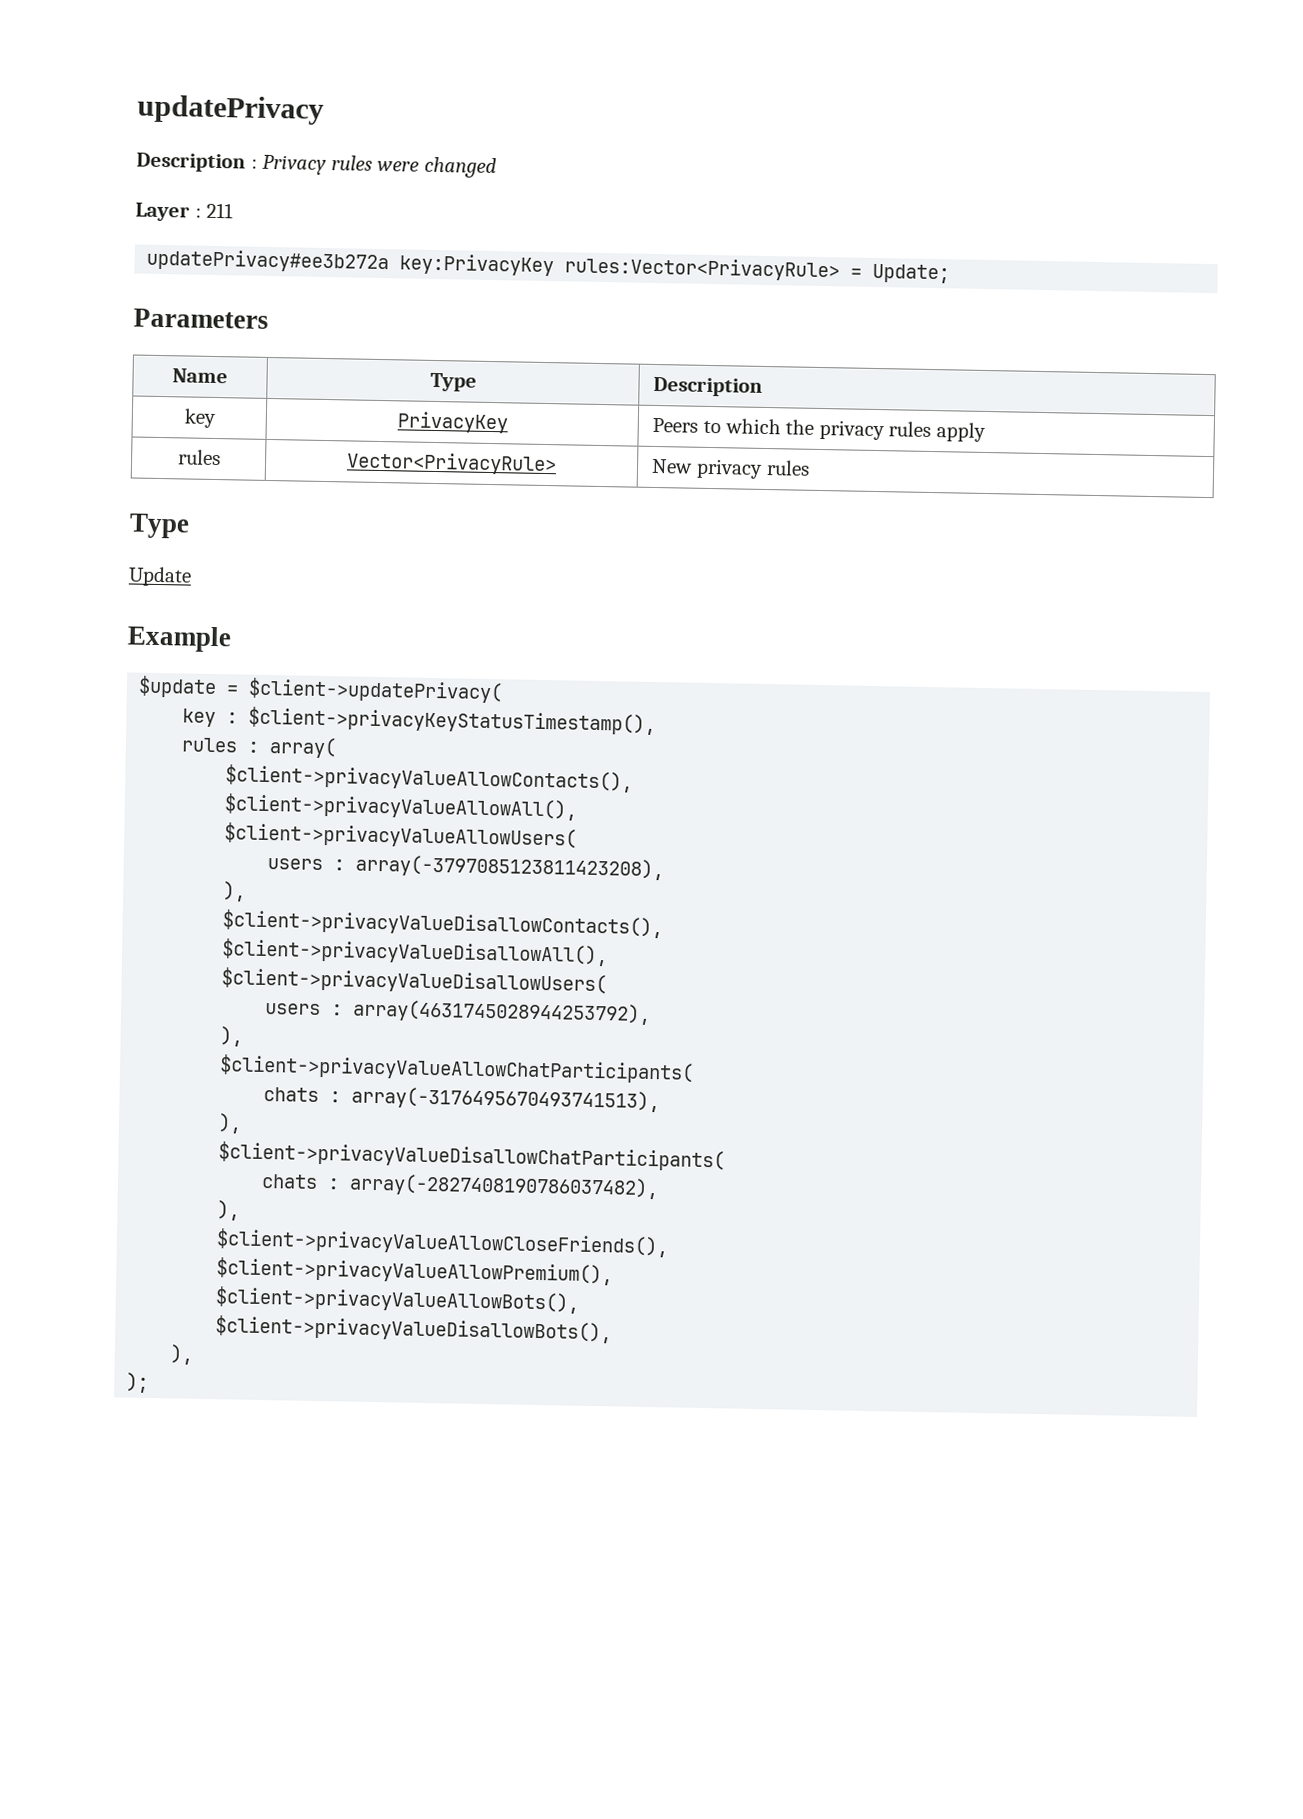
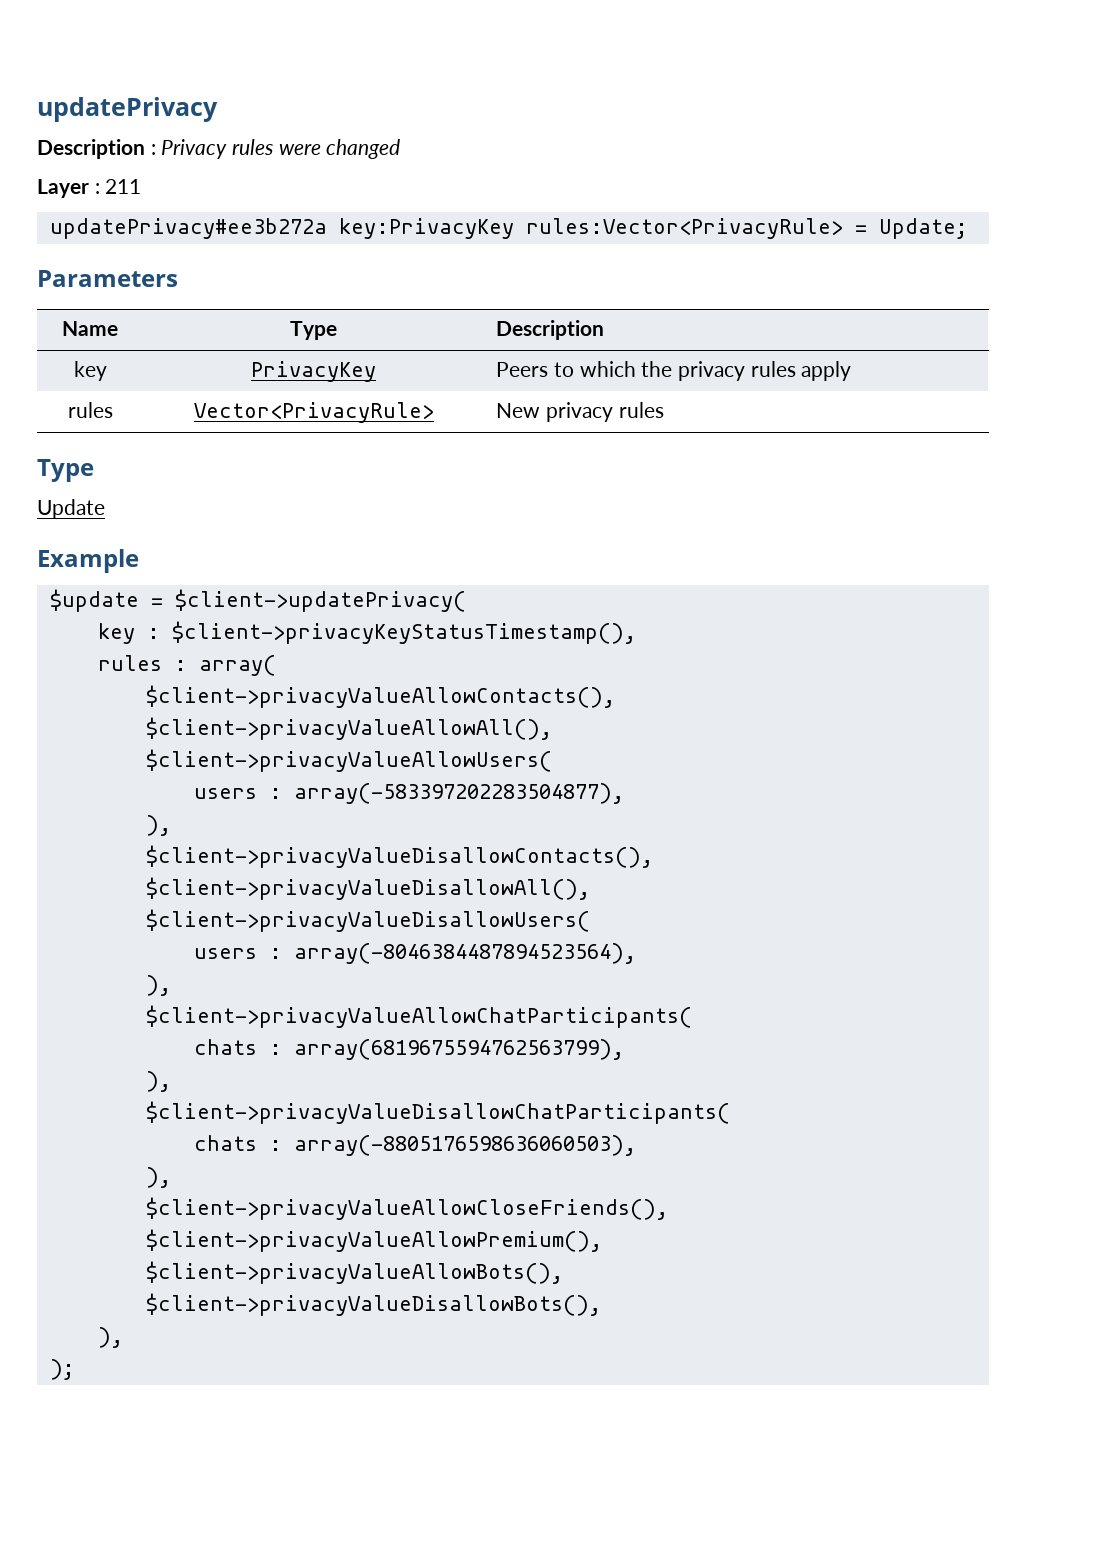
[355,854,665,881] array(-3797085123811423208), -> [293,783,624,804] array(-583397202283504877),
[352,999,652,1026] array(4631745028944253792), -> [293,943,636,964] array(-8046384487894523564),
[351,1086,661,1113] array(-3176495670493741513), -> [293,1039,624,1060] array(6819675594762563799),
[349,1173,660,1200] array(-2827408190786037482), -> [293,1135,636,1156] array(-8805176598636060503),

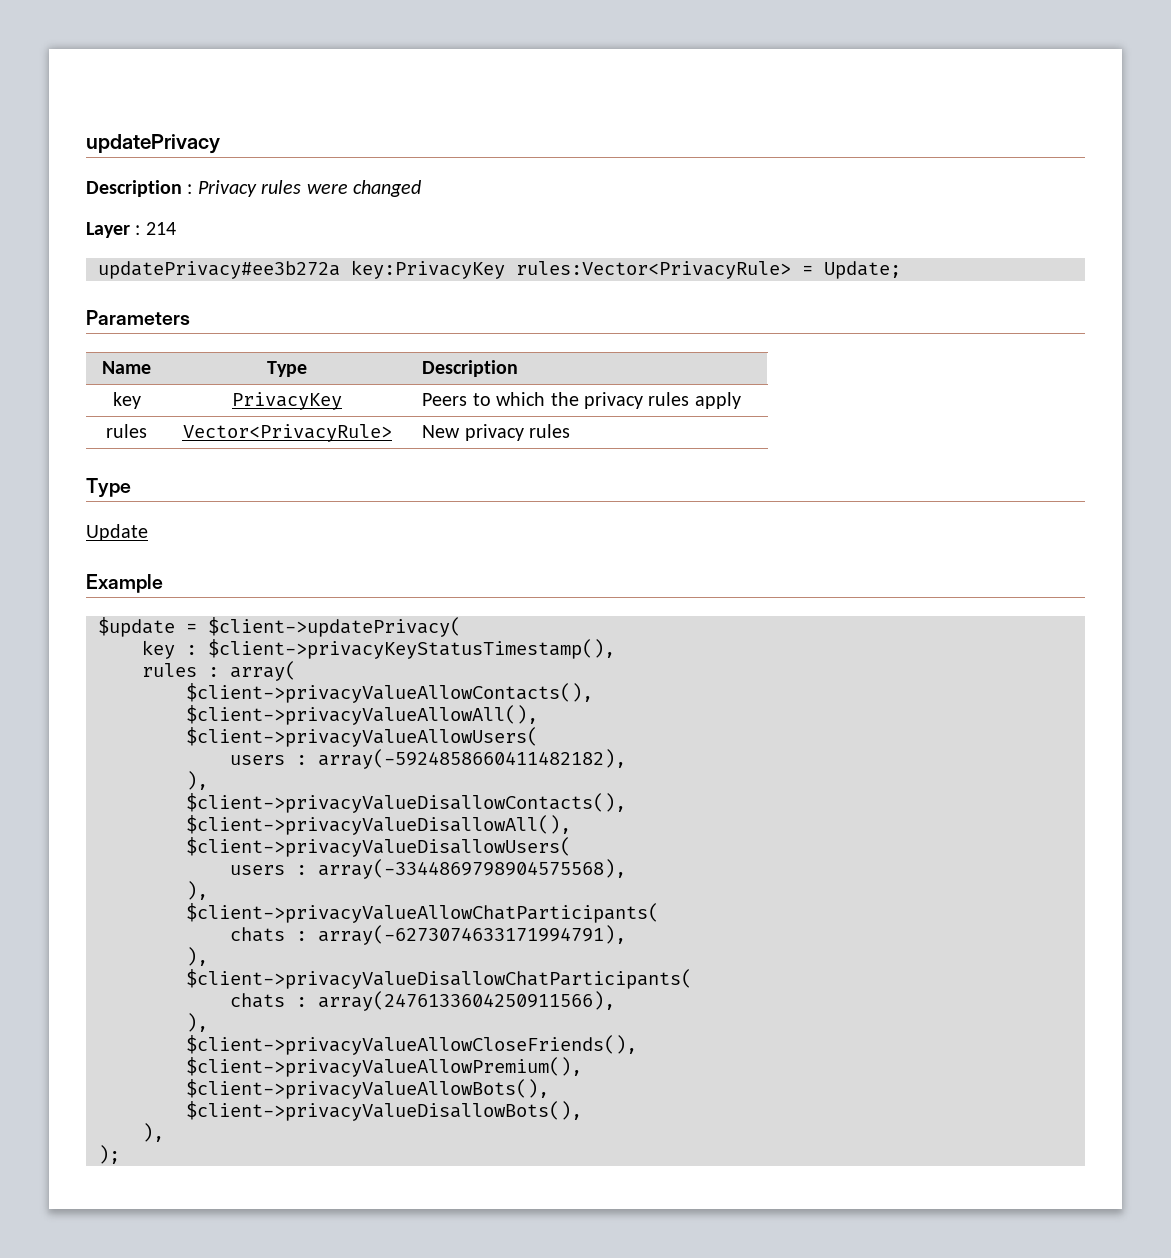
[105,179,142,194] 211 -> [145,222,176,235] 214
[293,783,624,804] array(-583397202283504877), -> [318,749,626,769] array(-5924858660411482182),
[293,943,636,964] array(-8046384487894523564), -> [318,859,626,879] array(-3344869798904575568),
[293,1039,624,1060] array(6819675594762563799), -> [318,925,626,945] array(-6273074633171994791),
[293,1135,636,1156] array(-8805176598636060503), -> [318,991,615,1011] array(2476133604250911566),

